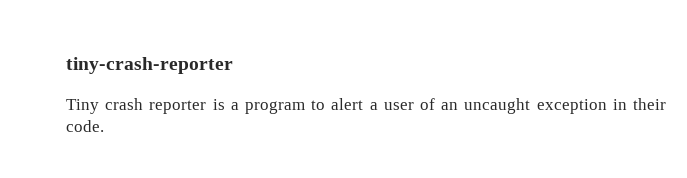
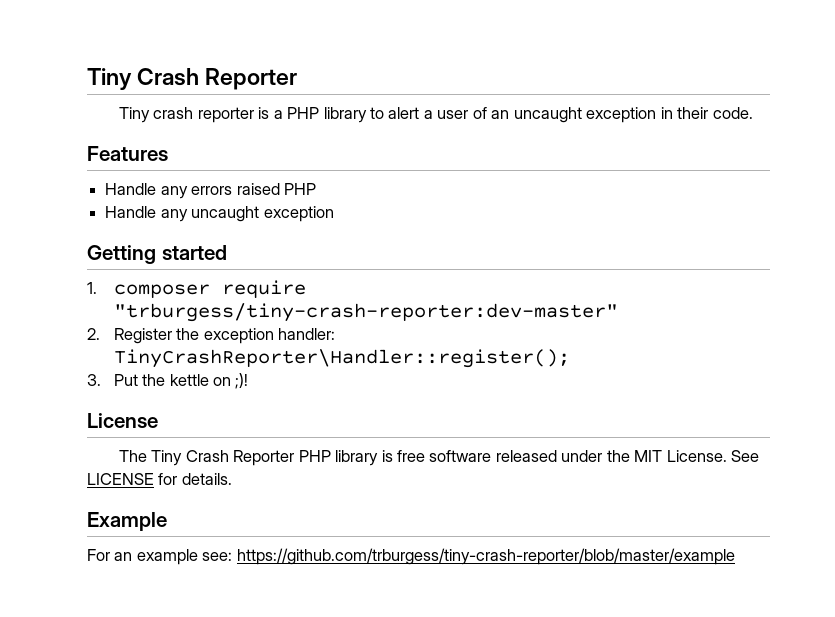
[66,57,233,74] tiny-crash-reporter -> [87,68,298,90] Tiny Crash Reporter
[244,101,305,114] program -> [287,107,367,123] PHP library
(104, 126) none -> [87,146,168,161] [105,183,316,199] [105,206,334,222] [87,245,227,264] [87,280,306,298] [113,303,618,322] [87,328,335,344] [113,349,570,368] [87,373,249,389] [87,413,158,428] [118,450,760,466] [87,473,232,485] [87,512,167,531] [87,548,735,565] // Features // Handle any errors raised PHP // Handle any uncaught exception // Getting started // 1. composer require "trburgess/tiny-crash-reporter:dev-master" // 2. Register the exception handler: TinyCrashReporter\Handler::register(); // 3. Put the kettle on ;)! // License // The Tiny Crash Reporter PHP library is free software released under the MIT License. See LICENSE for details. // Example // For an example see: https://github.com/trburgess/tiny-crash-reporter/blob/master/example

